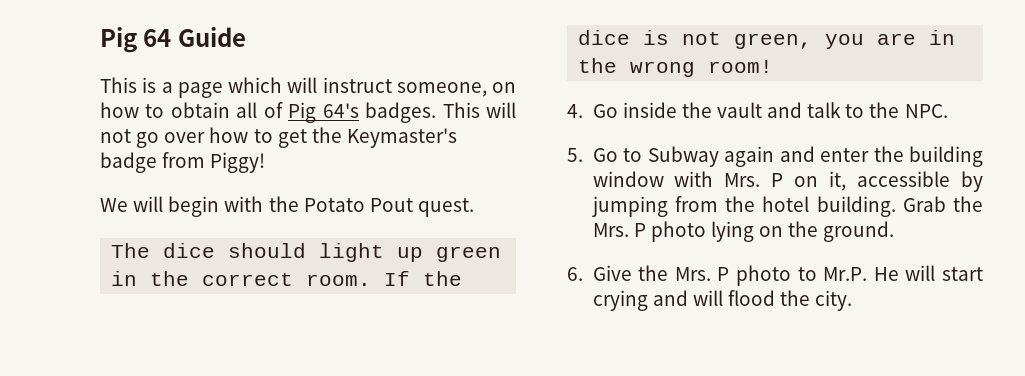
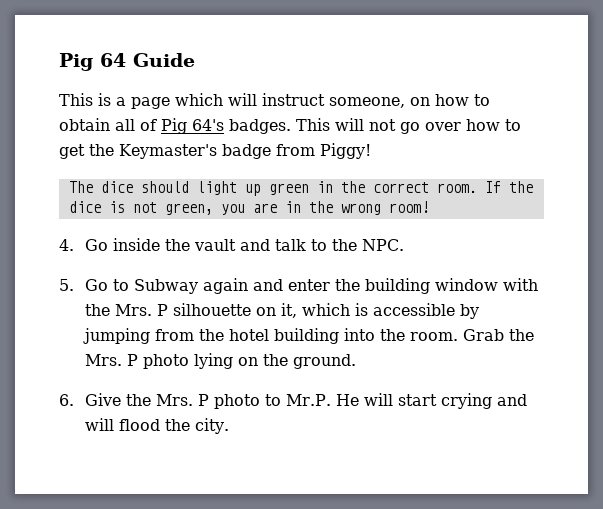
[100,196,474,217] // We will begin with the Potato Pout quest. -> (371, 151) none
[724,173,784,187] Mrs. P -> [84,303,251,316] the Mrs. P silhouette
(847, 181) none -> [301,303,368,316] which is
[816,196,896,217] building. -> [273,328,458,344] building into the room.

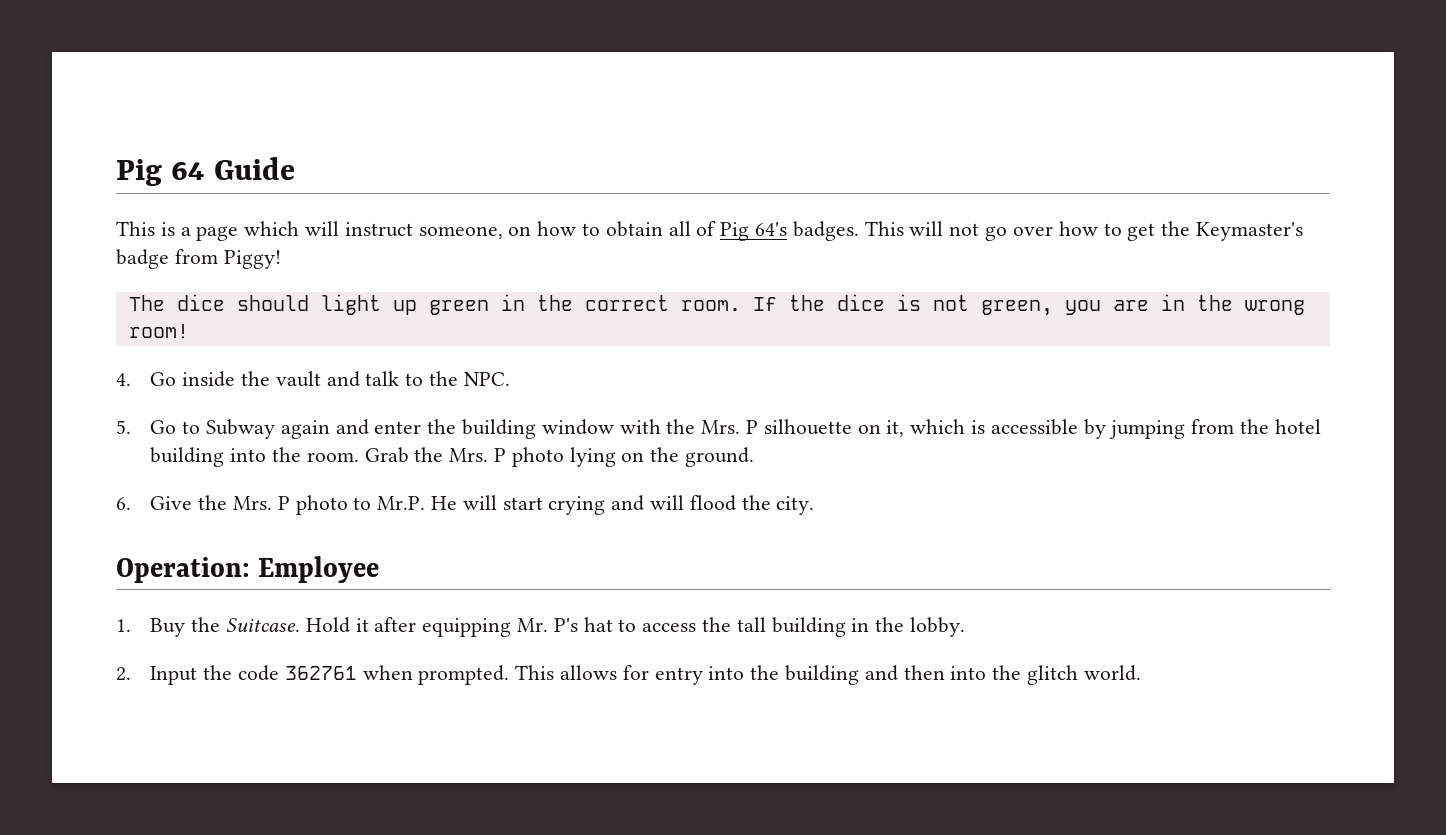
(229, 426) none -> [116,556,380,583] [116,617,966,637] [116,665,1141,685] // Operation: Employee // 1. Buy the Suitcase. Hold it after equipping Mr. P's hat to access the tall building in the lobby. // 2. Input the code 362761 when prompted. This allows for entry into the building and then into the glitch world.

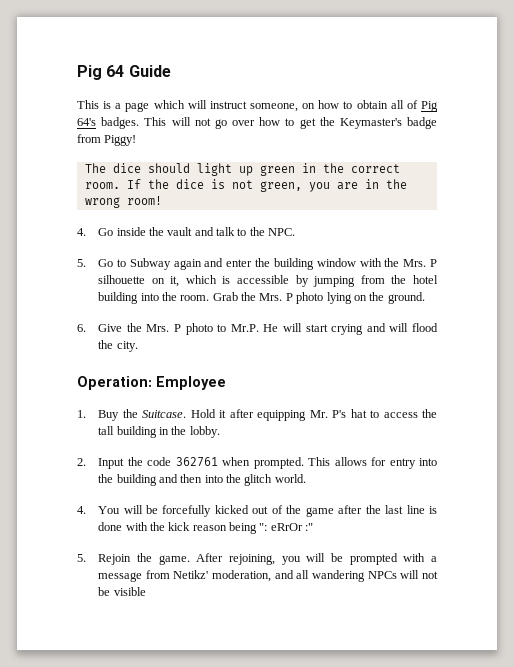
(1141, 673) none -> [77,505,438,517] [98,522,314,534] [77,553,438,565] [98,570,439,582] [98,587,146,596] // 4. You will be forcefully kicked out of the game after the last line is done with the kick reason being ": eRrOr :" // 5. Rejoin the game. After rejoining, you will be prompted with a message from Netikz' moderation, and all wandering NPCs will not be visible

